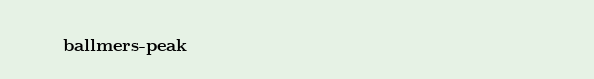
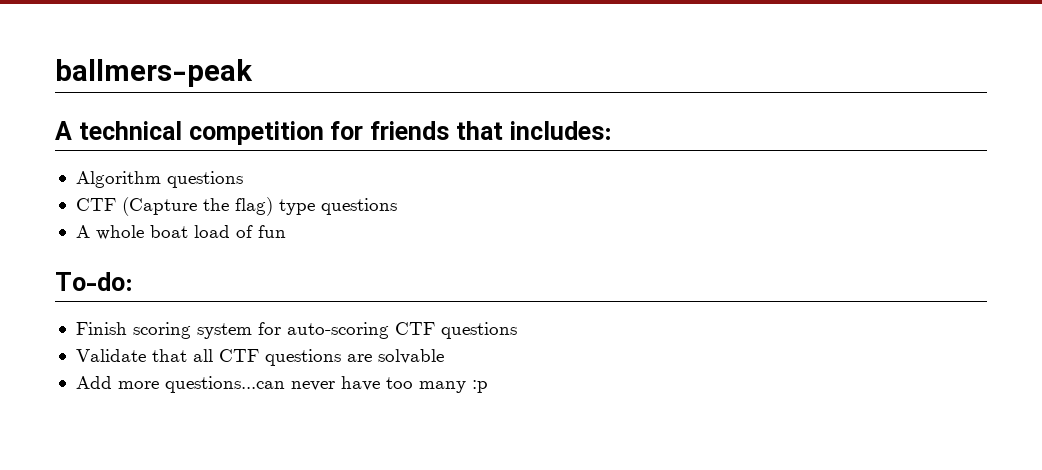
(187, 47) none -> [55,121,612,145] [75,171,243,188] [75,197,397,216] [75,225,286,240] [55,272,133,291] [75,322,517,339] [75,349,444,366] [75,376,488,393] // A technical competition for friends that includes: // Algorithm questions // CTF (Capture the flag) type questions // A whole boat load of fun // To-do: // Finish scoring system for auto-scoring CTF questions // Validate that all CTF questions are solvable // Add more questions...can never have too many :p

